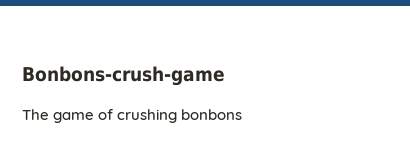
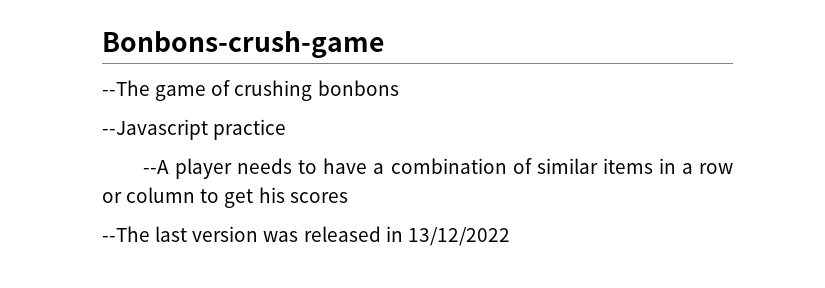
[22,109,49,120] The -> [102,80,150,96] --The
(243, 114) none -> [102,119,287,140] [143,158,733,179] [102,187,348,208] [102,226,510,246] // --Javascript practice // --A player needs to have a combination of similar items in a row or column to get his scores // --The last version was released in 13/12/2022

